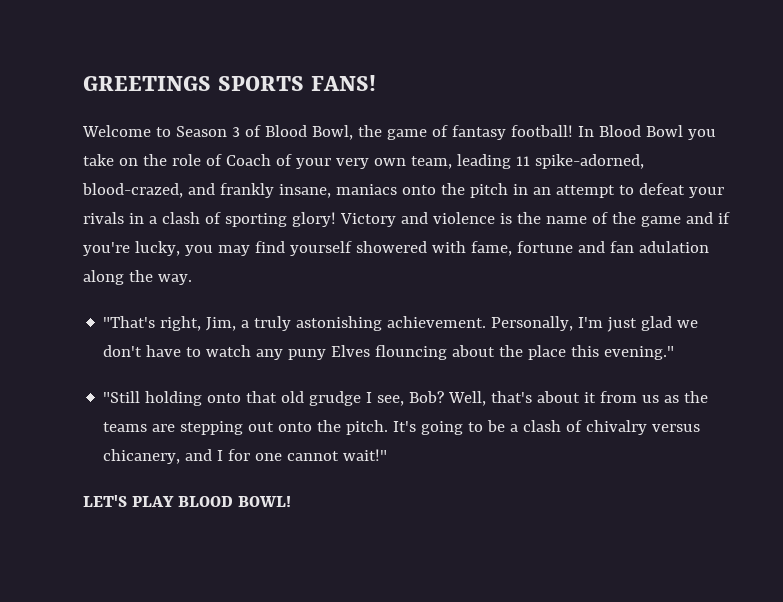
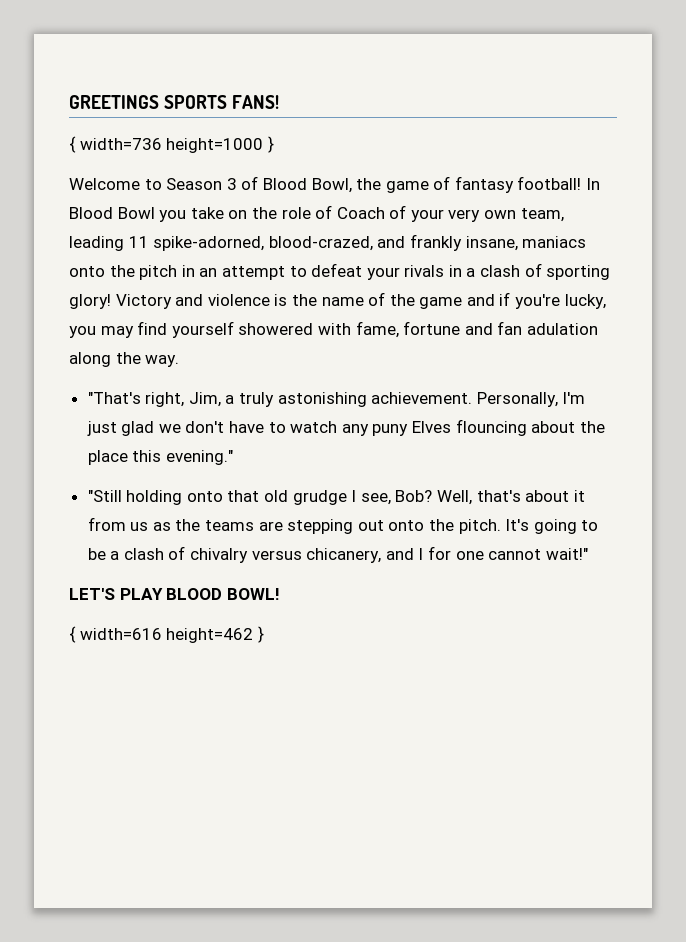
(377, 83) none -> [69,136,274,153] // { width=736 height=1000 }
(291, 501) none -> [69,626,264,643] // { width=616 height=462 }

